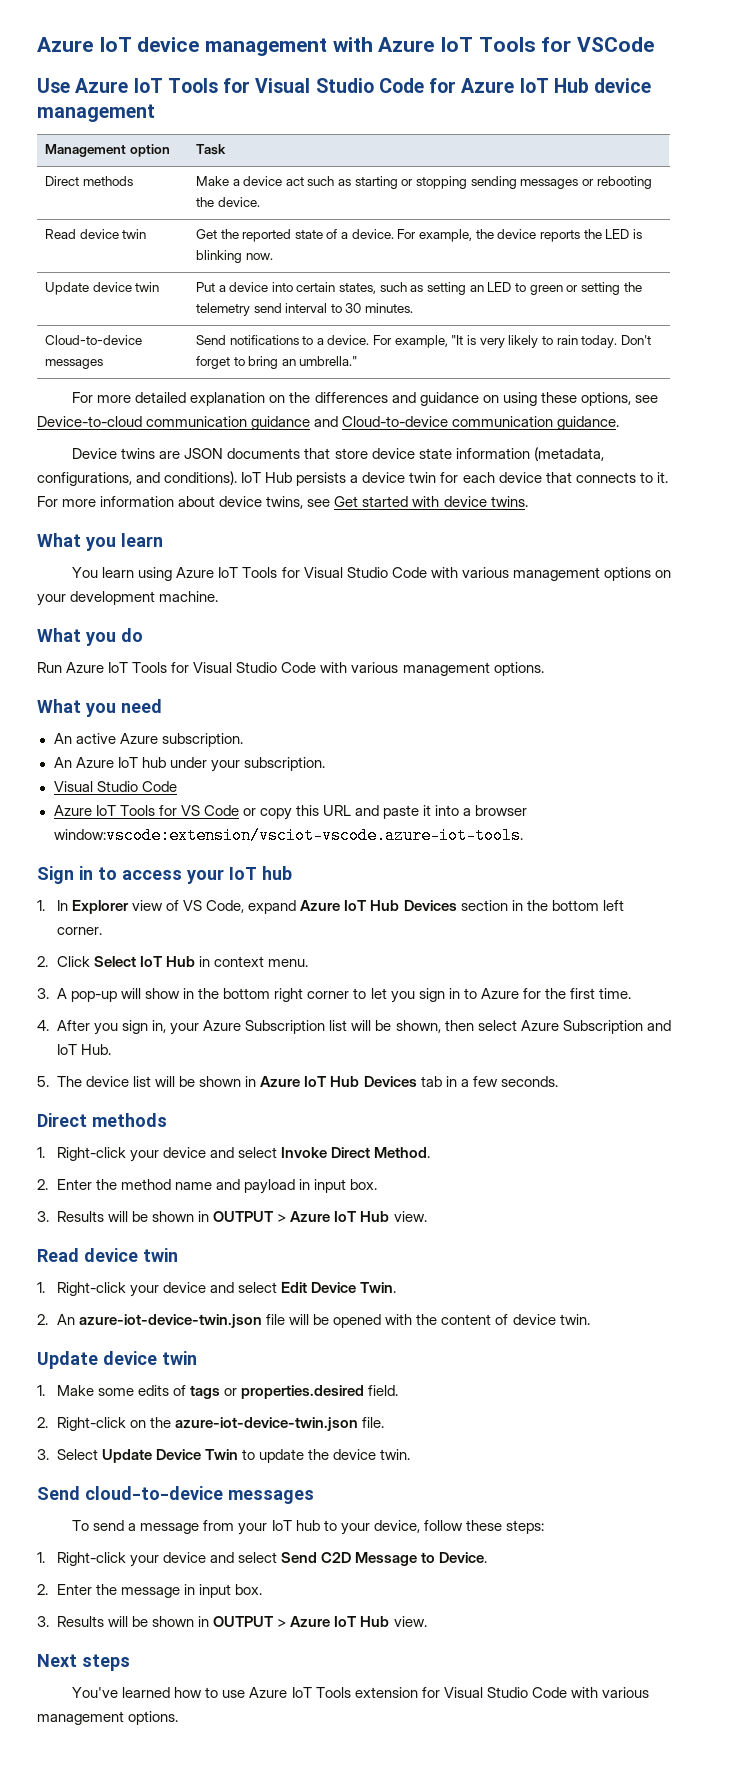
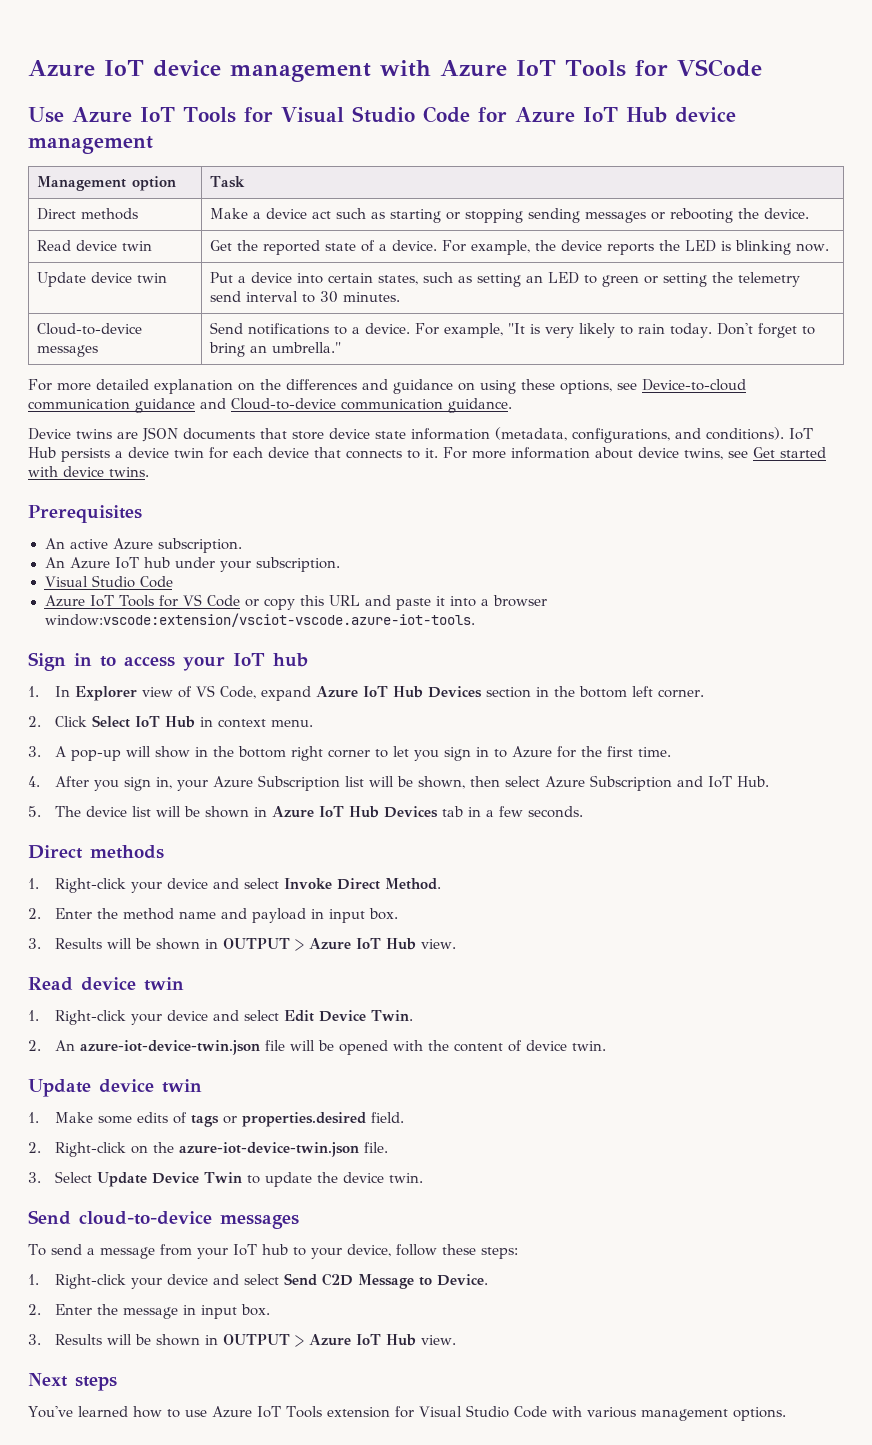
[37,533,163,551] [72,567,671,581] [37,591,219,606] [37,628,143,646] [37,662,544,676] [37,699,162,717] What you learn // You learn using Azure IoT Tools for Visual Studio Code with various management options on your development machine. // What you do // Run Azure IoT Tools for Visual Studio Code with various management options. // What you need -> [28,505,142,523] Prerequisites

